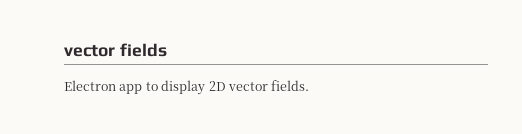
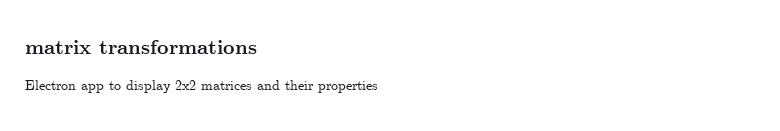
[64,43,167,57] vector fields -> [25,40,257,54] matrix transformations
[208,80,310,91] 2D vector fields. -> [175,80,378,93] 2x2 matrices and their properties

